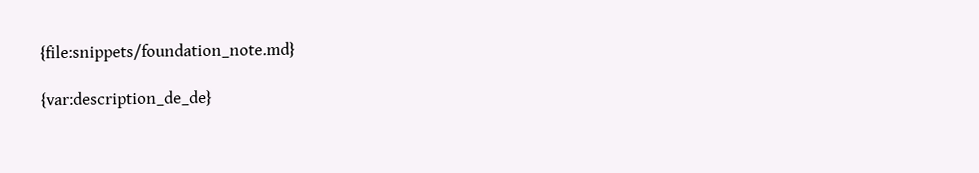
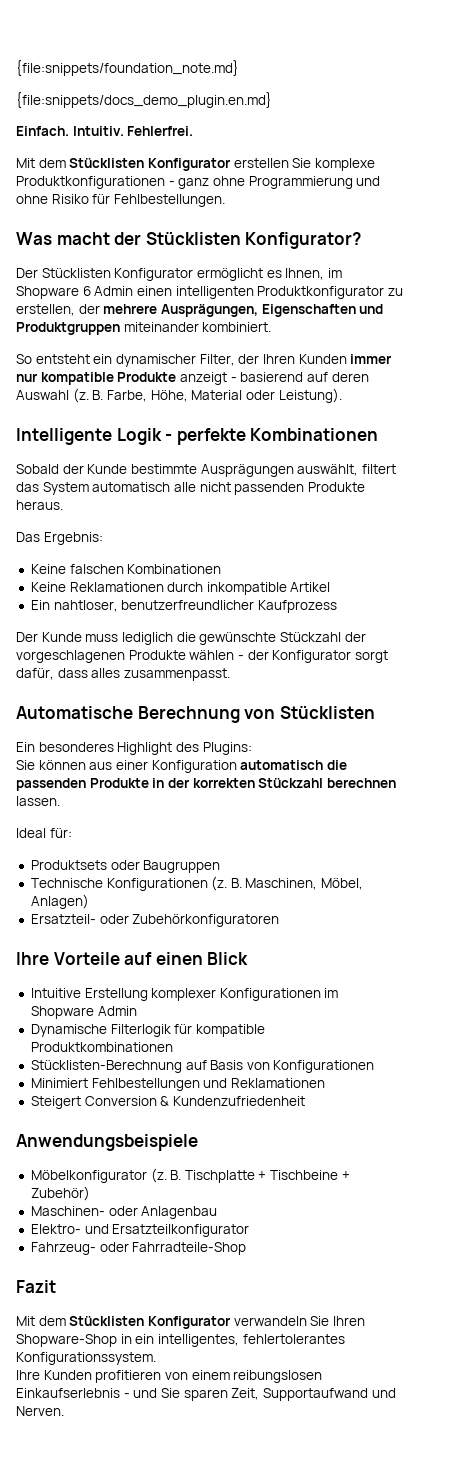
[40,89,213,110] {var:description_de_de} -> [16,92,272,108] [16,126,194,136] [16,158,375,171] [16,176,381,189] [16,194,225,207] [16,232,362,249] [16,268,342,281] [16,286,403,299] [16,304,384,317] [16,322,272,335] [16,354,393,367] [16,372,369,385] [16,388,342,403] [16,428,379,445] [16,464,396,477] [16,482,365,495] [16,500,63,510] [16,532,103,545] [30,564,222,574] [30,582,331,595] [30,600,337,613] [16,632,366,645] [16,650,388,663] [16,668,230,681] [16,706,375,723] [16,742,252,755] [16,760,347,773] [16,778,396,791] [16,796,60,806] [16,828,72,838] [30,860,221,873] [30,876,364,891] [30,894,89,909] [30,914,280,927] [16,952,249,965] [30,988,339,1001] [30,1006,137,1019] [30,1024,265,1037] [30,1042,173,1052] [30,1060,375,1073] [30,1078,325,1091] [30,1096,305,1109] [16,1134,198,1151] [30,1168,350,1183] [30,1186,90,1201] [30,1206,218,1219] [30,1224,250,1237] [30,1242,247,1255] [16,1280,56,1293] [16,1316,365,1329] [16,1334,345,1347] [16,1352,156,1365] [16,1370,323,1383] [16,1388,396,1401] [16,1406,64,1416] {file:snippets/docs_demo_plugin.en.md} // Einfach. Intuitiv. Fehlerfrei. // Mit dem Stücklisten Konfigurator erstellen Sie komplexe Produktkonfigurationen - ganz ohne Programmierung und ohne Risiko für Fehlbestellungen. // Was macht der Stücklisten Konfigurator? // Der Stücklisten Konfigurator ermöglicht es Ihnen, im Shopware 6 Admin einen intelligenten Produktkonfigurator zu erstellen, der mehrere Ausprägungen, Eigenschaften und Produktgruppen miteinander kombiniert. // So entsteht ein dynamischer Filter, der Ihren Kunden immer nur kompatible Produkte anzeigt - basierend auf deren Auswahl (z. B. Farbe, Höhe, Material oder Leistung). // Intelligente Logik - perfekte Kombinationen // Sobald der Kunde bestimmte Ausprägungen auswählt, filtert das System automatisch alle nicht passenden Produkte heraus. // Das Ergebnis: // Keine falschen Kombinationen // Keine Reklamationen durch inkompatible Artikel // Ein nahtloser, benutzerfreundlicher Kaufprozess // Der Kunde muss lediglich die gewünschte Stückzahl der vorgeschlagenen Produkte wählen - der Konfigurator sorgt dafür, dass alles zusammenpasst. // Automatische Berechnung von Stücklisten // Ein besonderes Highlight des Plugins: // Sie können aus einer Konfiguration automatisch die passenden Produkte in der korrekten Stückzahl berechnen lassen. // Ideal für: // Produktsets oder Baugruppen // Technische Konfigurationen (z. B. Maschinen, Möbel, Anlagen) // Ersatzteil- oder Zubehörkonfiguratoren // Ihre Vorteile auf einen Blick // Intuitive Erstellung komplexer Konfigurationen im Shopware Admin // Dynamische Filterlogik für kompatible Produktkombinationen // Stücklisten-Berechnung auf Basis von Konfigurationen // Minimiert Fehlbestellungen und Reklamationen // Steigert Conversion & Kundenzufriedenheit // Anwendungsbeispiele // Möbelkonfigurator (z. B. Tischplatte + Tischbeine + Zubehör) // Maschinen- oder Anlagenbau // Elektro- und Ersatzteilkonfigurator // Fahrzeug- oder Fahrradteile-Shop // Fazit // Mit dem Stücklisten Konfigurator verwandeln Sie Ihren Shopware-Shop in ein intelligentes, fehlertolerantes Konfigurationssystem. // Ihre Kunden profitieren von einem reibungslosen Einkaufserlebnis - und Sie sparen Zeit, Supportaufwand und Nerven.

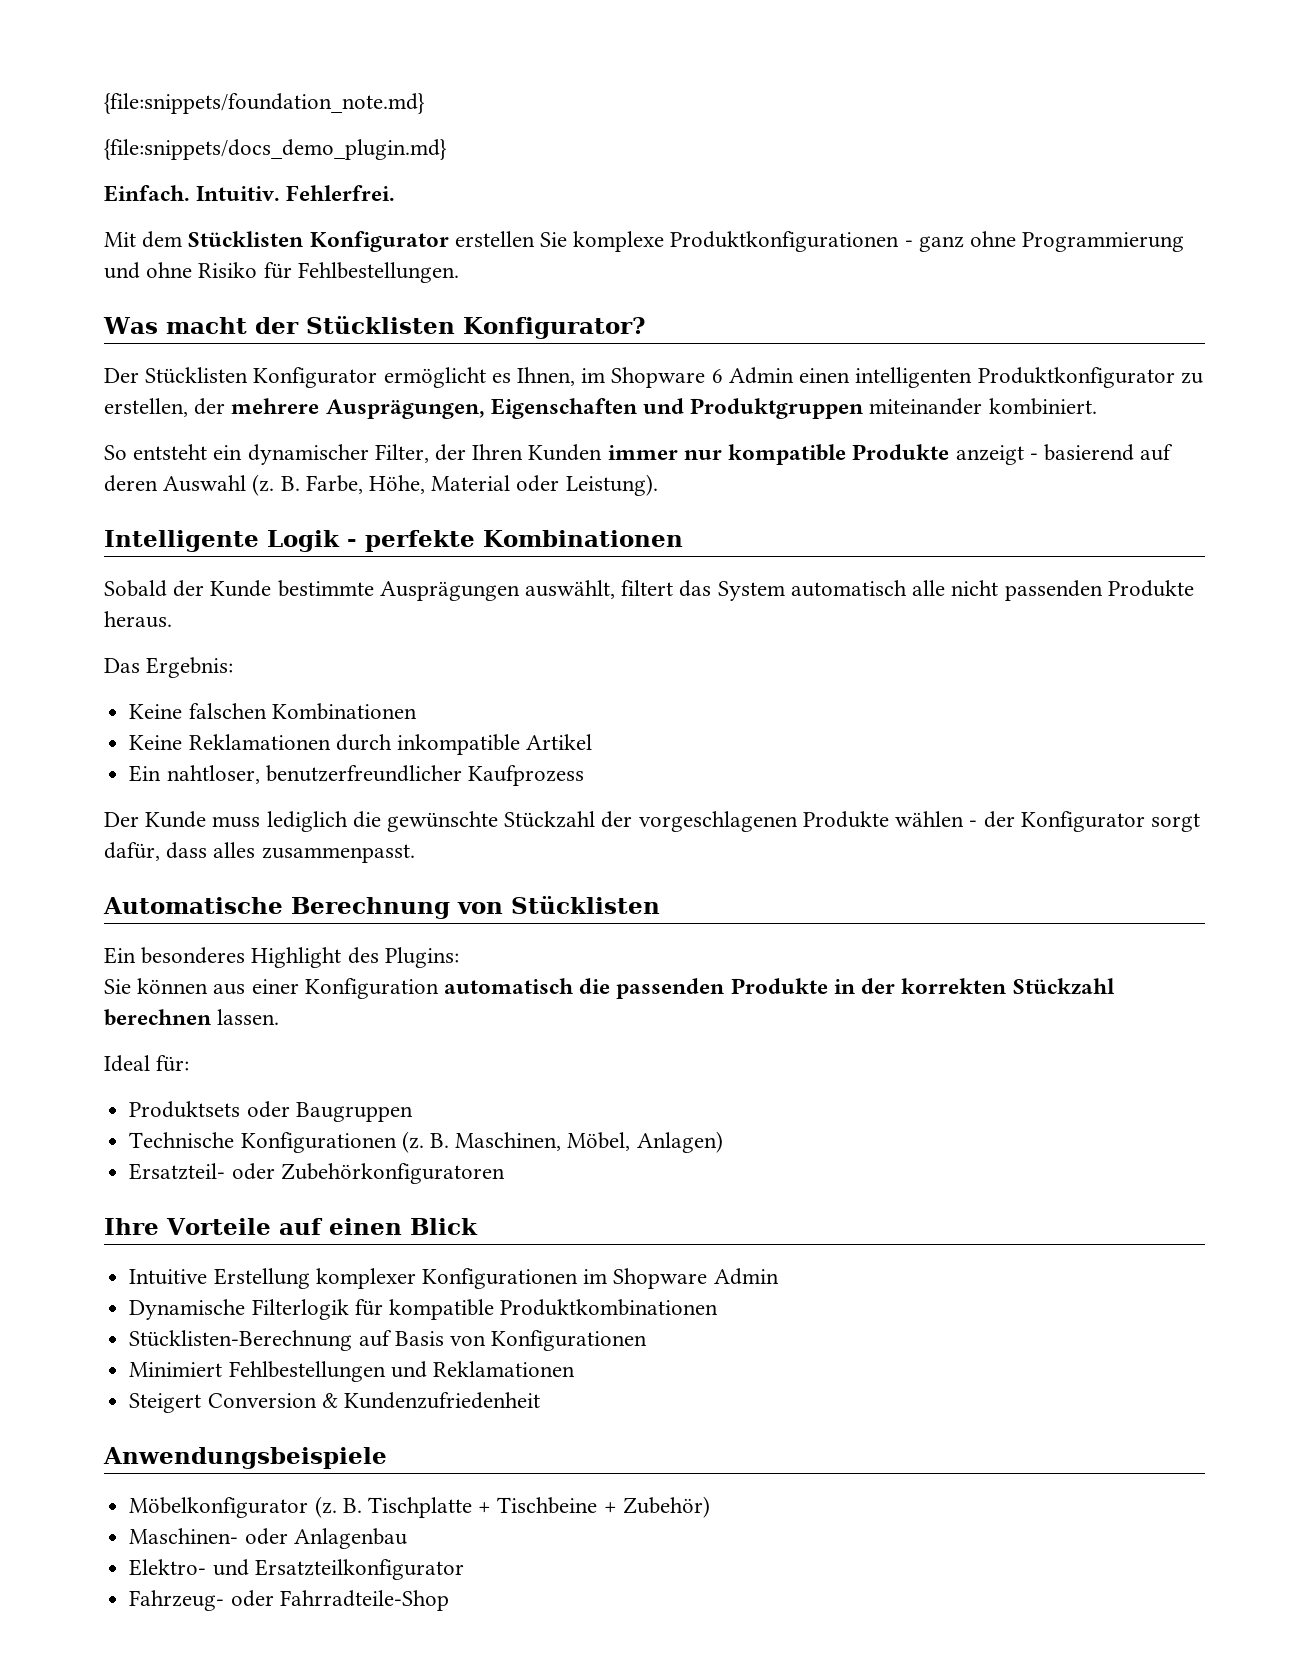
[16,92,272,108] {file:snippets/docs_demo_plugin.en.md} -> [104,139,447,160] {file:snippets/docs_demo_plugin.md}
[16,1280,56,1293] [16,1316,365,1329] [16,1334,345,1347] [16,1352,156,1365] [16,1370,323,1383] [16,1388,396,1401] [16,1406,64,1416] // Fazit // Mit dem Stücklisten Konfigurator verwandeln Sie Ihren Shopware-Shop in ein intelligentes, fehlertolerantes Konfigurationssystem. // Ihre Kunden profitieren von einem reibungslosen Einkaufserlebnis - und Sie sparen Zeit, Supportaufwand und Nerven. -> (449, 1600) none

